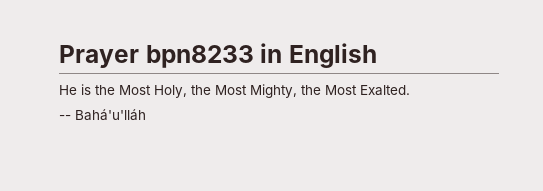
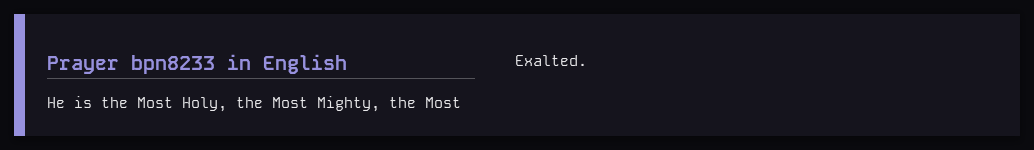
[59,109,146,121] // -- Bahá'u'lláh -> (587, 60) none

